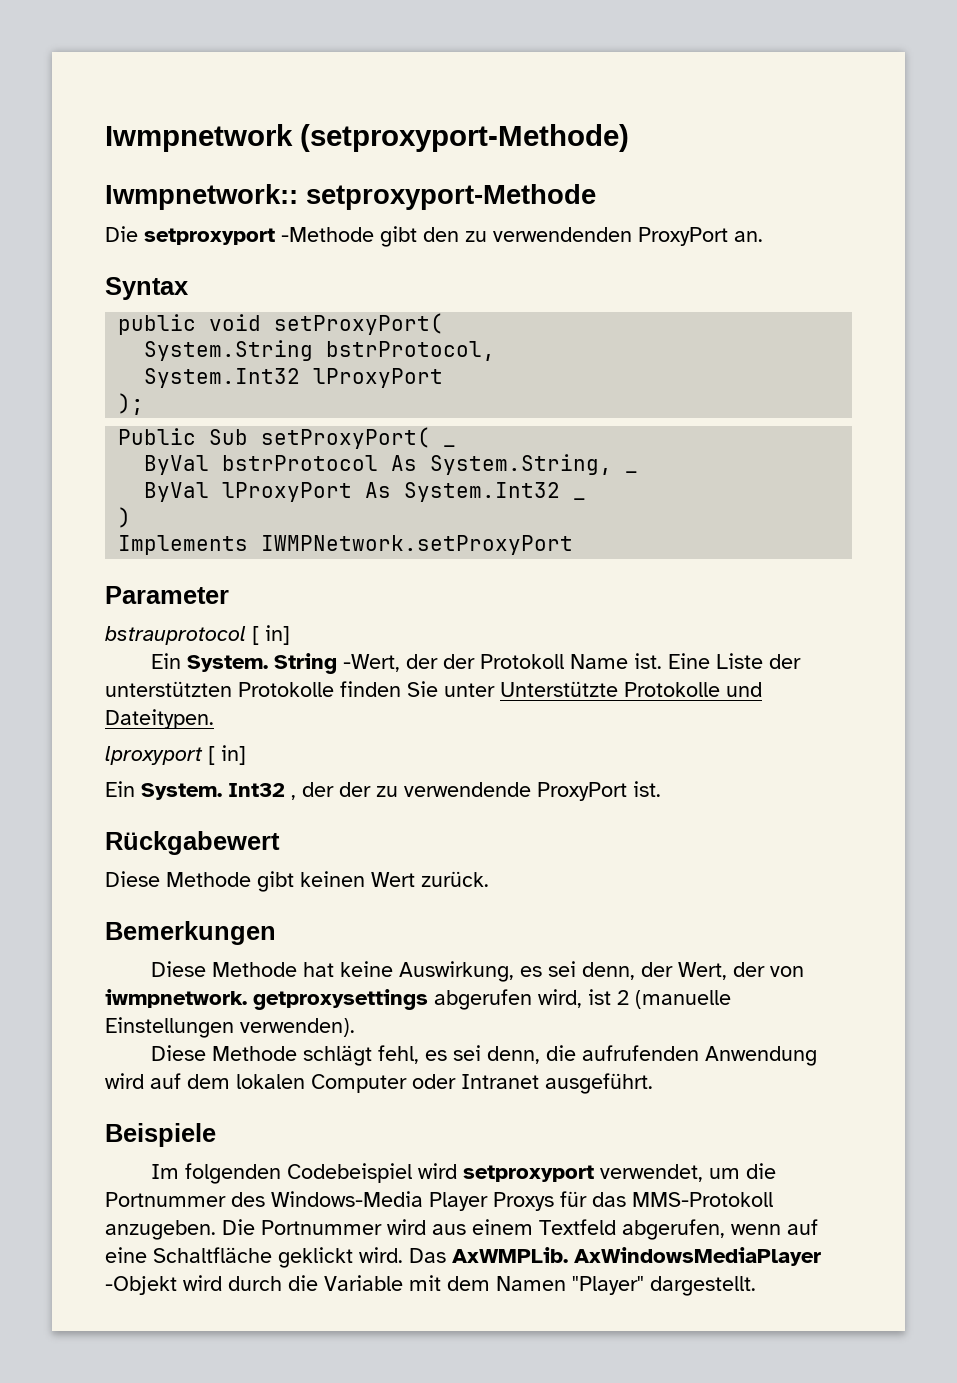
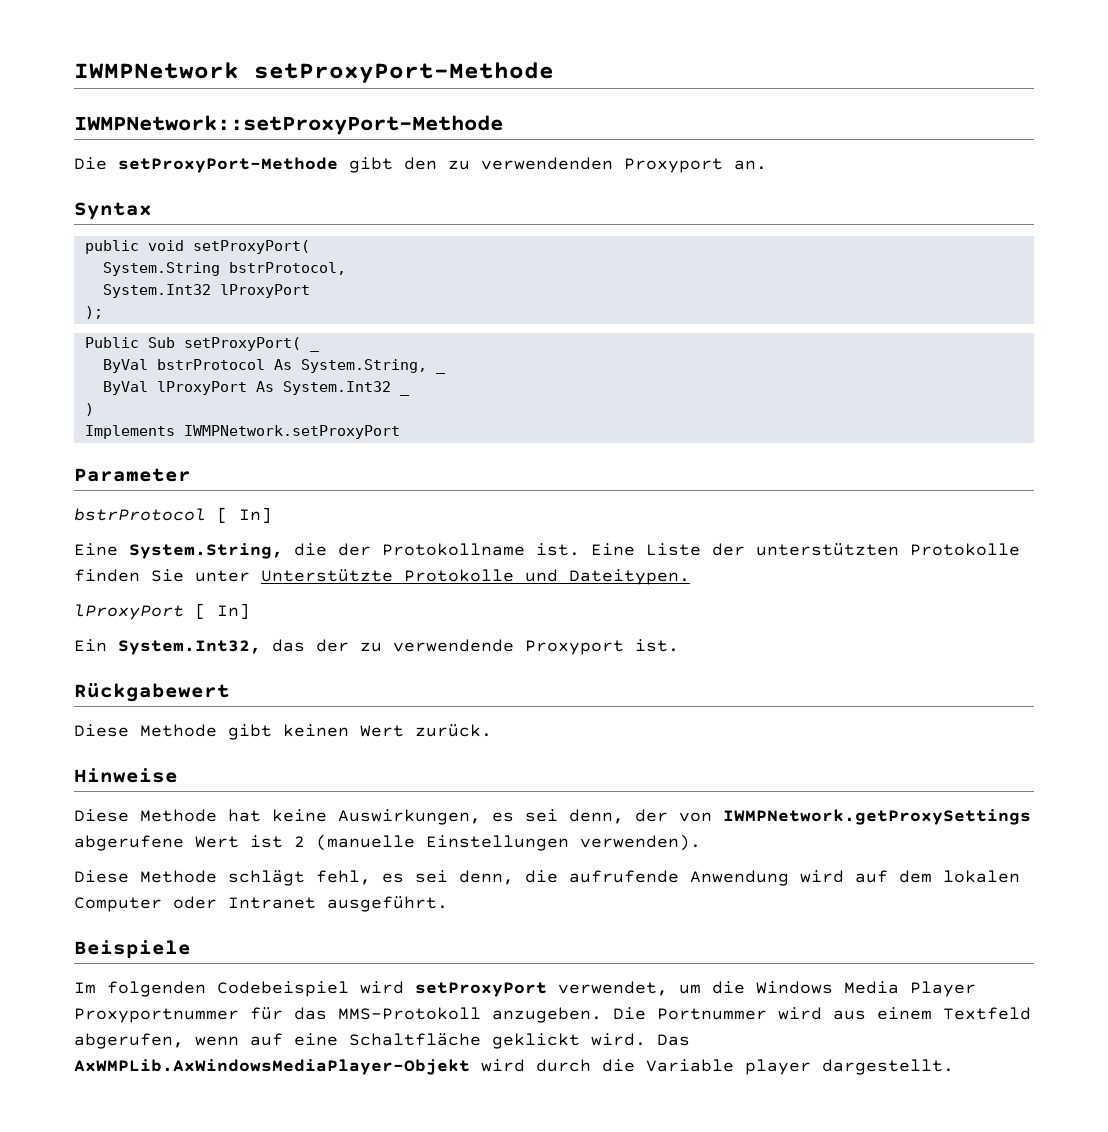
[105,124,629,152] [105,184,596,210] [105,226,374,245] Iwmpnetwork (setproxyport-Methode) // Iwmpnetwork:: setproxyport-Methode // Die setproxyport -Methode -> [74,62,554,83] [74,115,503,135] [74,157,338,173] IWMPNetwork setProxyPort-Methode // IWMPNetwork::setProxyPort-Methode // Die setProxyPort-Methode
[638,227,728,246] ProxyPort -> [624,158,723,173] Proxyport
[105,625,290,645] [151,653,629,674] bstrauprotocol [ in] // Ein System. String -Wert, der der Protokoll Name -> [74,507,272,523] [74,543,525,559] bstrProtocol [ In] // Eine System.String, die der Protokollname
[105,745,246,765] [105,781,334,800] lproxyport [ in] // Ein System. Int32 , der -> [74,603,250,620] [74,639,305,655] lProxyPort [ In] // Ein System.Int32, das
[537,782,627,801] ProxyPort -> [525,640,624,655] Proxyport
[105,921,276,945] Bemerkungen -> [74,768,178,783] Hinweise
[399,961,515,982] Auswirkung, -> [338,809,481,825] Auswirkungen,
[678,962,805,980] [105,989,582,1010] Wert, der von iwmpnetwork. getproxysettings abgerufen wird, -> [679,809,1031,825] [74,835,239,851] von IWMPNetwork.getProxySettings abgerufene Wert
[582,1045,700,1061] aufrufenden -> [569,870,679,883] aufrufende
[463,1165,595,1182] setproxyport -> [415,982,547,997] setProxyPort
[105,1191,554,1211] Portnummer des Windows-Media Player Proxys -> [756,981,976,997] [74,1008,239,1023] Windows Media Player Proxyportnummer
[452,1247,821,1266] [105,1276,177,1295] AxWMPLib. AxWindowsMediaPlayer -Objekt -> [74,1059,470,1075] AxWMPLib.AxWindowsMediaPlayer-Objekt
[409,1275,644,1295] mit dem Namen "Player" -> [745,1059,811,1075] player

